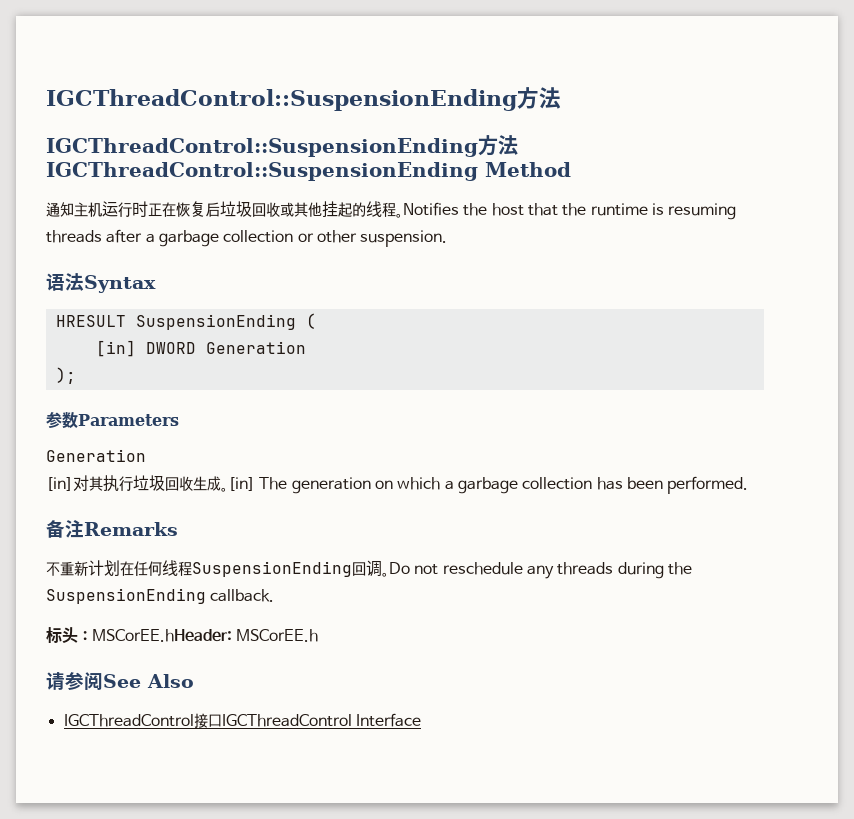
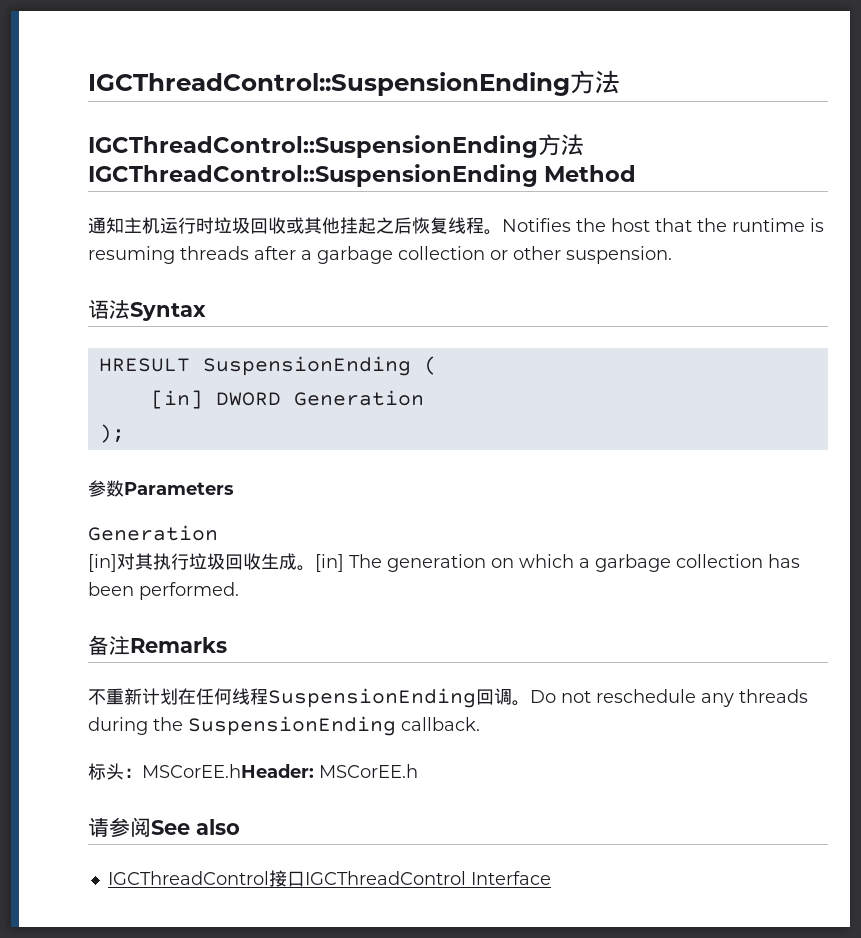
[148,201,220,217] 正在恢复后 -> (214, 225) none
[352,202,366,217] 的 -> [376,217,448,234] 之后恢复
[147,674,194,688] Also -> [196,819,240,835] also

